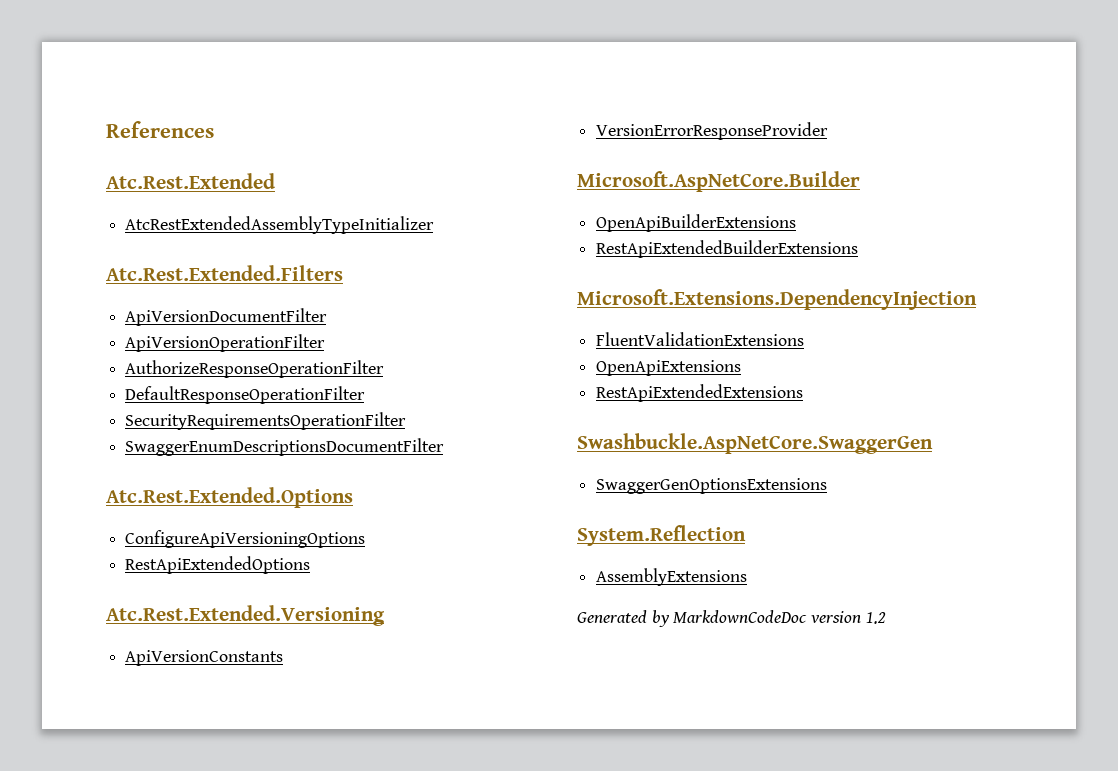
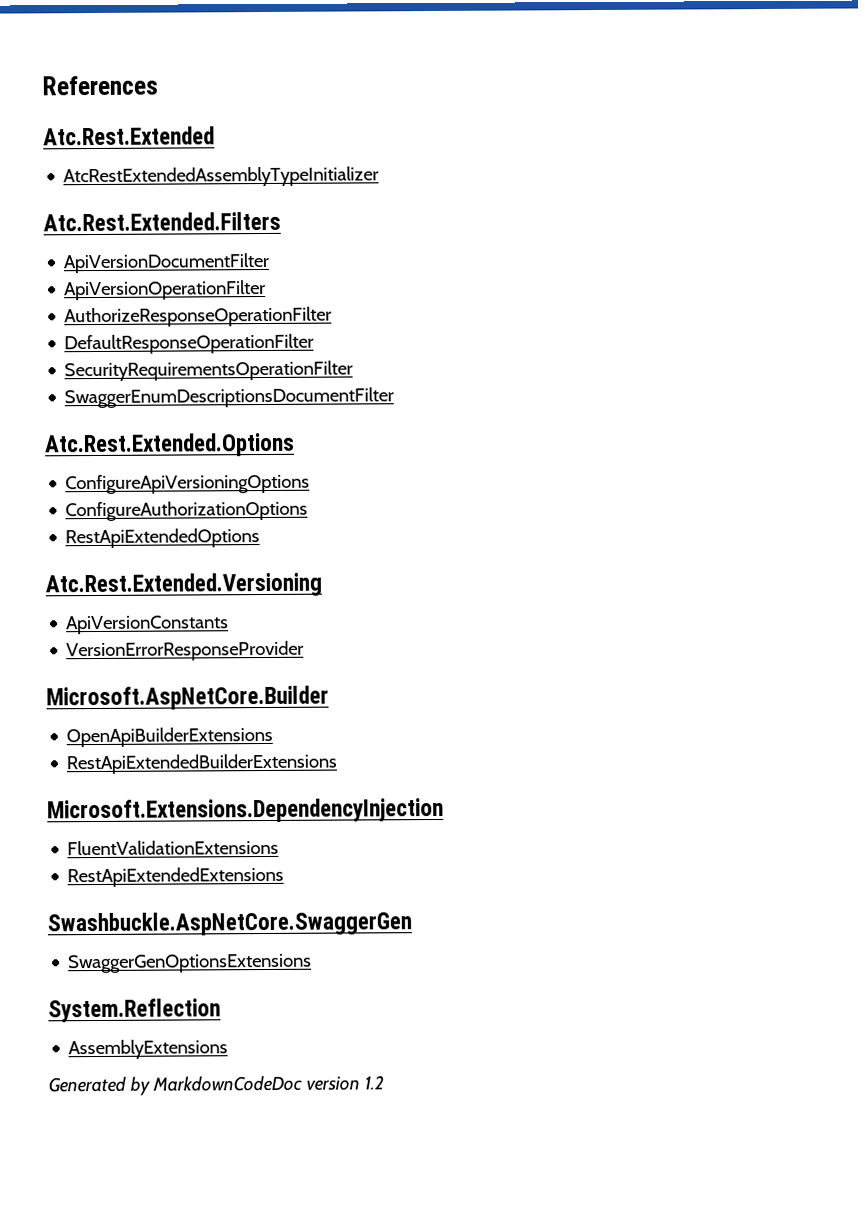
(366, 539) none -> [65,500,309,522] // ConfigureAuthorizationOptions
[596,360,742,376] // OpenApiExtensions -> (280, 847) none

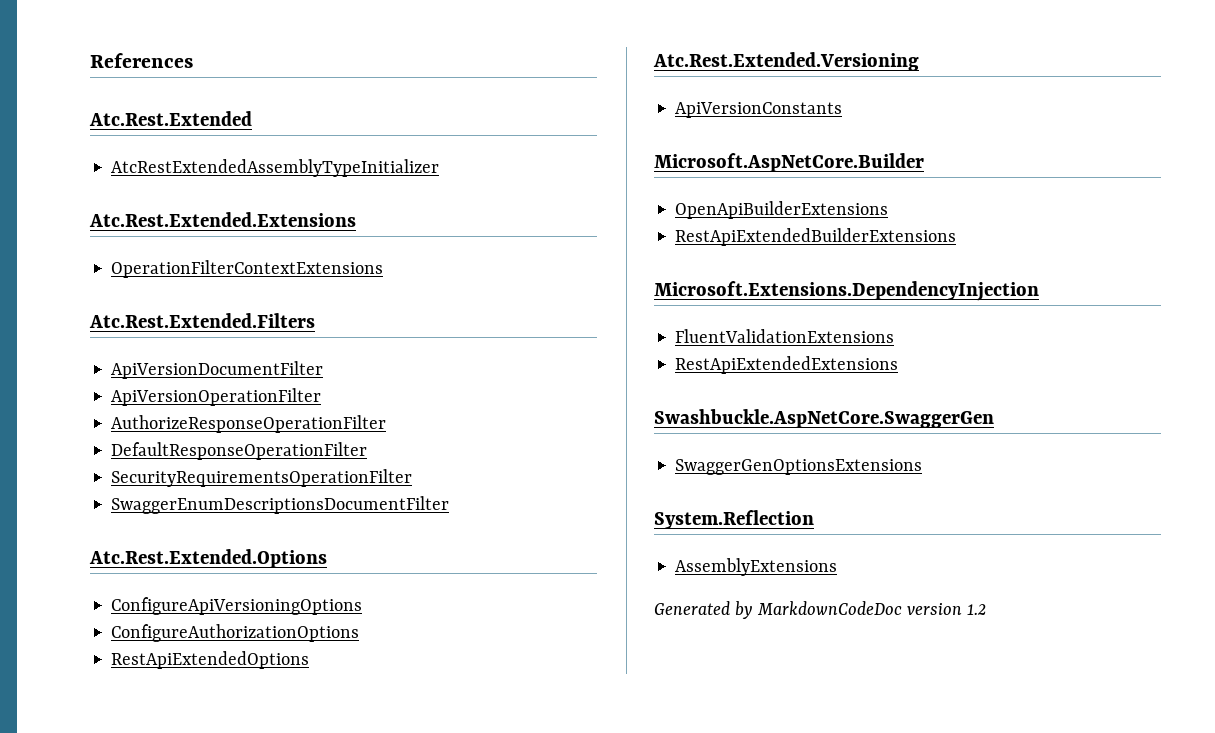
(380, 177) none -> [89,212,356,227] [111,260,384,278] // Atc.Rest.Extended.Extensions // OperationFilterContextExtensions
[66,640,305,662] // VersionErrorResponseProvider -> (843, 110) none

